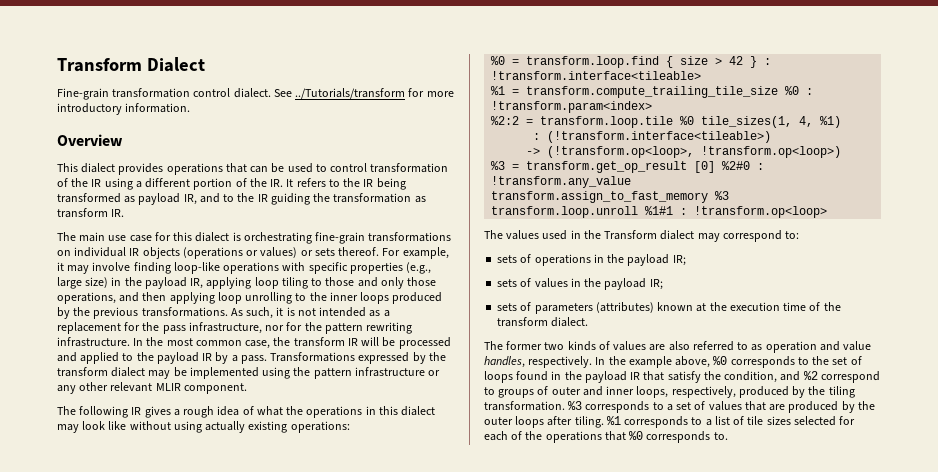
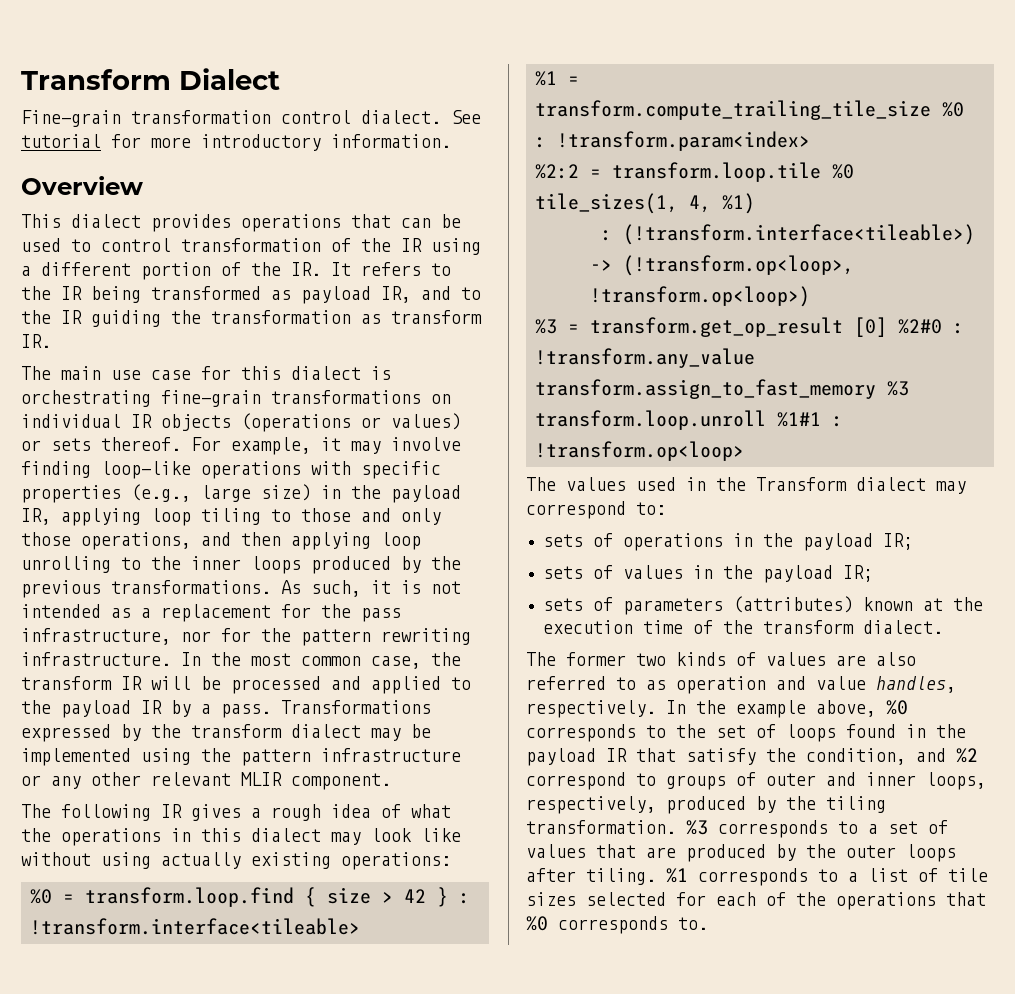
[295,88,406,99] ../Tutorials/transform -> [21,134,101,148] tutorial

